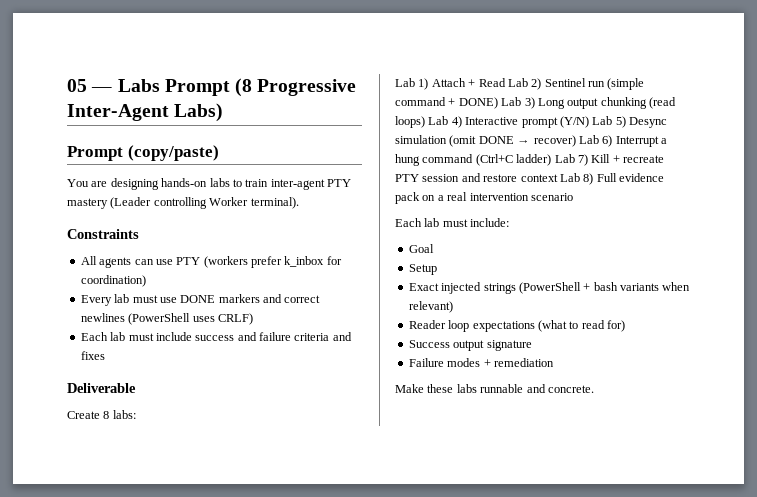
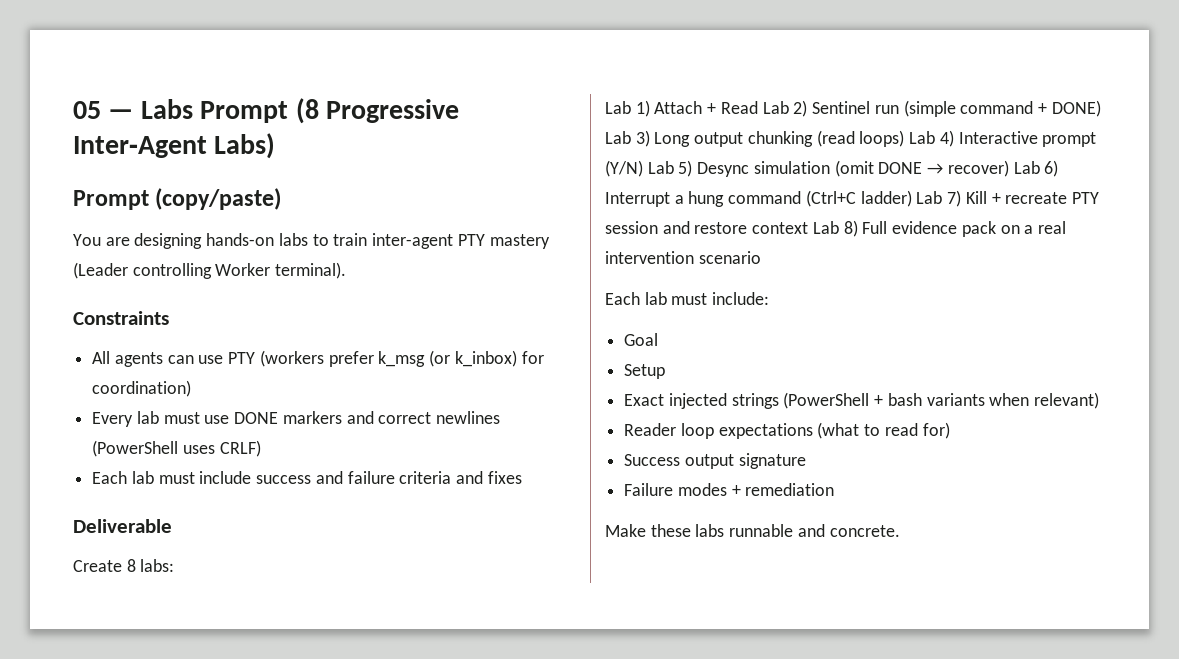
[284,256,325,267] k_inbox -> [378,350,517,367] k_msg (or k_inbox)

